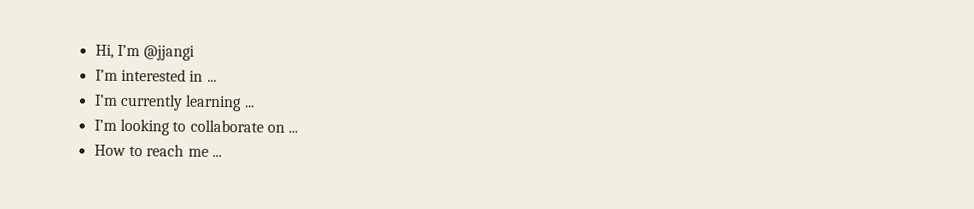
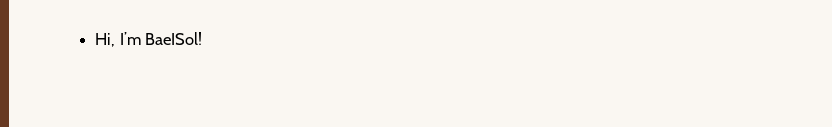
[143,45,196,61] [94,68,217,82] [93,93,254,112] [93,118,299,136] [93,144,222,158] @jjangi // I’m interested in ... // I’m currently learning ... // I’m looking to collaborate on ... // How to reach me ... -> [145,32,203,45] BaeISol!

